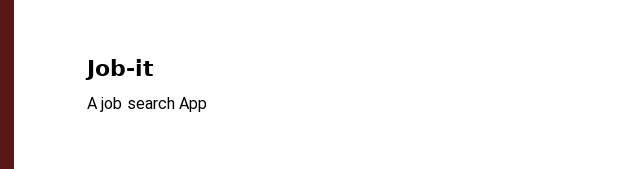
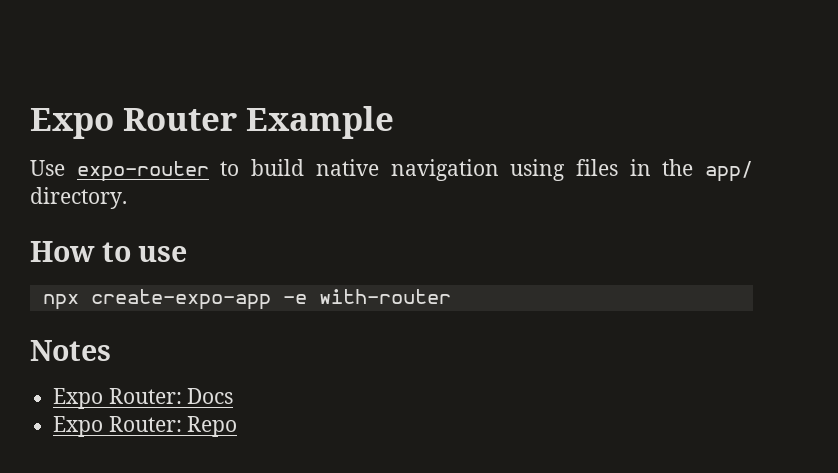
[85,59,154,80] [87,97,207,112] Job-it // A job search App -> [30,106,394,139] [30,159,754,182] [30,187,127,209] [30,241,188,262] [42,289,451,310] [30,340,111,361] [53,388,234,409] [53,416,238,437] Expo Router Example // Use expo-router to build native navigation using files in the app/ directory. // How to use // npx create-expo-app -e with-router // Notes // Expo Router: Docs // Expo Router: Repo

